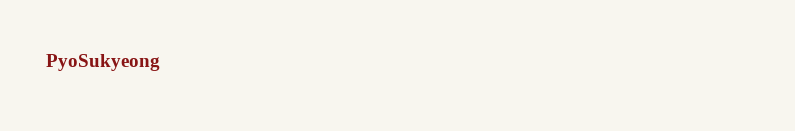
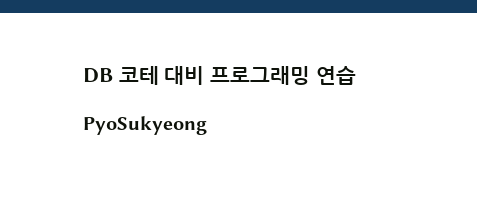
(46, 62) none -> [83,66,356,85] DB 코테 대비 프로그래밍 연습 //

